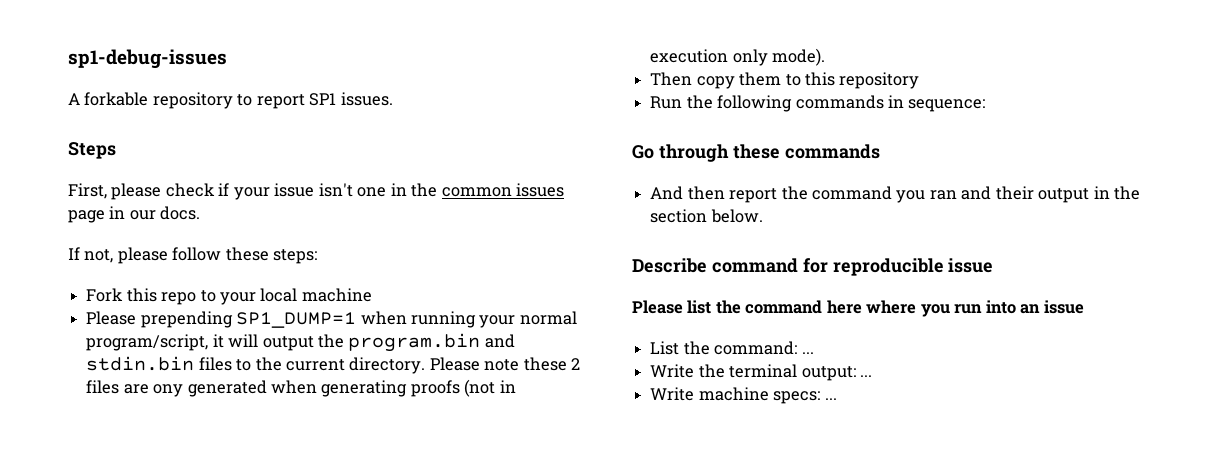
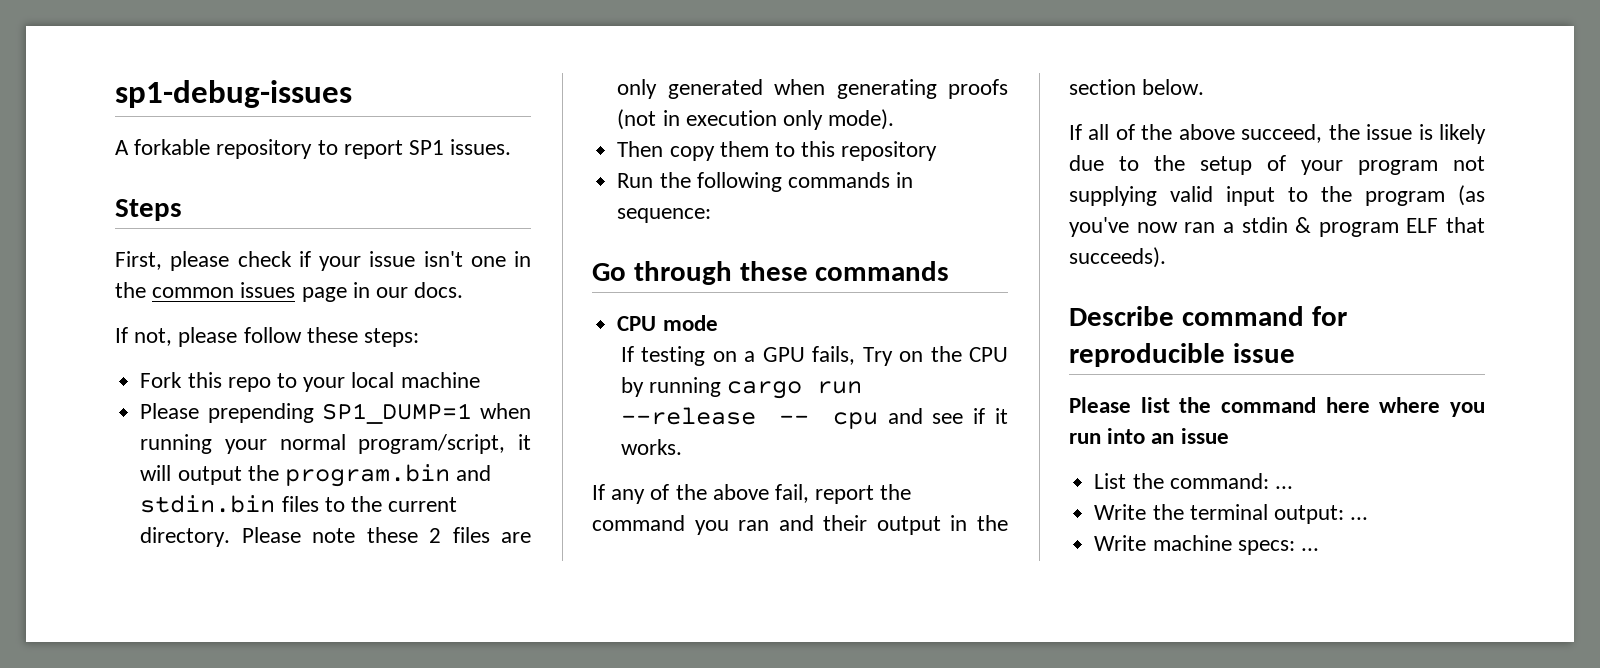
[153,384,184,397] ony -> [617,79,658,99] only
[650,186,725,200] And then -> [617,315,718,331] [620,346,1008,366] [620,377,863,399] [620,407,1008,429] [620,439,682,455] [592,484,810,504] CPU mode // If testing on a GPU fails, Try on the CPU by running cargo run --release -- cpu and see if it works. // If any of the above fail,
(763, 216) none -> [1069,124,1486,144] [1069,155,1485,175] [1069,185,1485,206] [1069,217,1485,237] [1069,247,1166,268] // If all of the above succeed, the issue is likely due to the setup of your program not supplying valid input to the program (as you've now ran a stdin & program ELF that succeeds).

